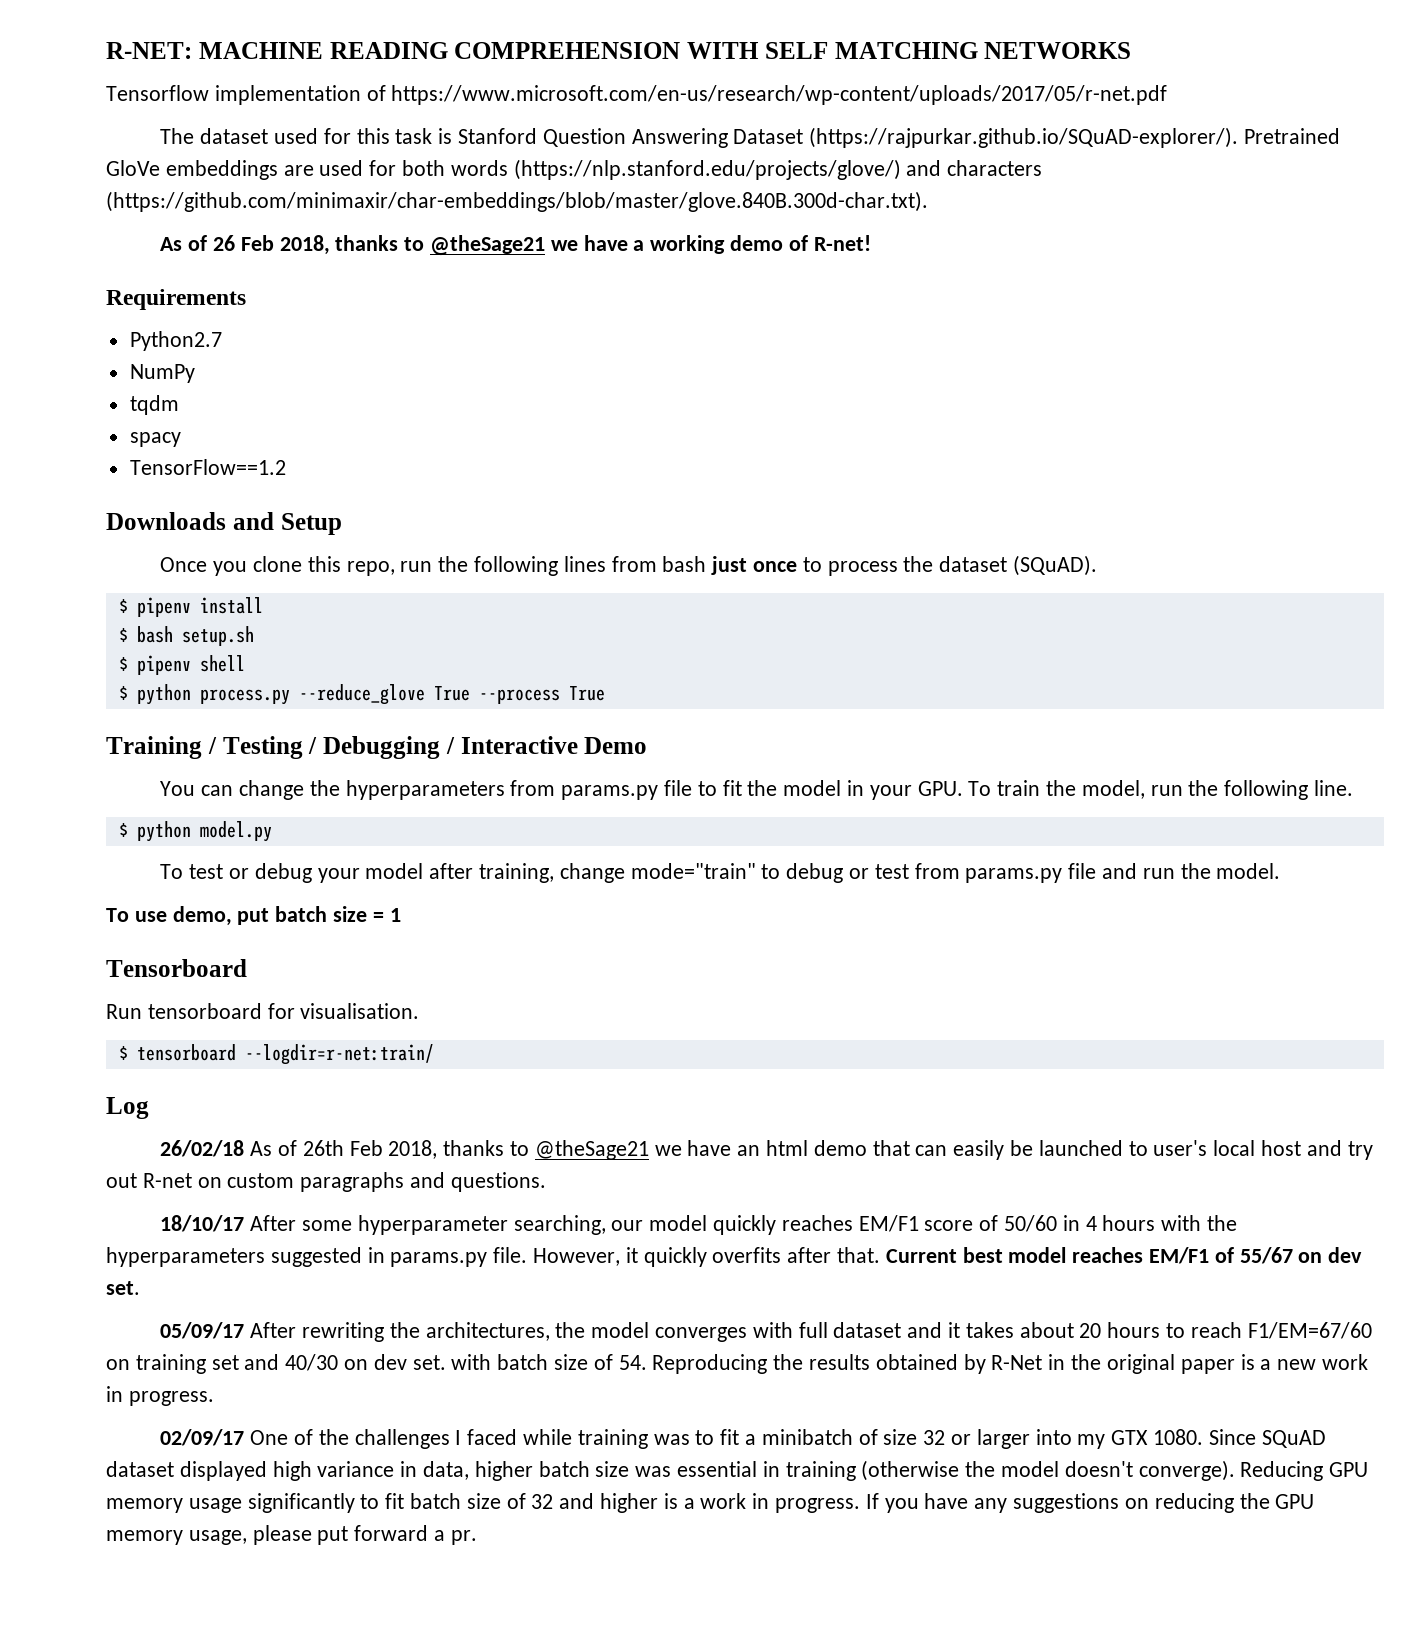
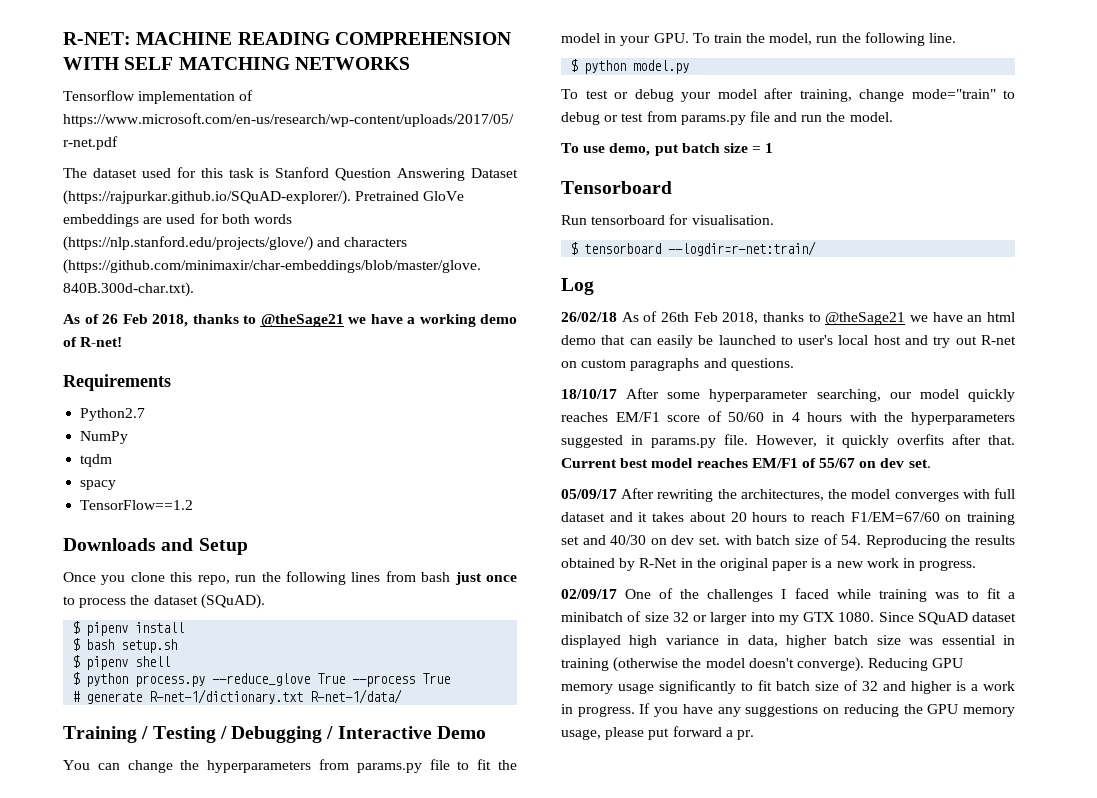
(605, 693) none -> [72,689,403,704] // # generate R-net-1/dictionary.txt R-net-1/data/

